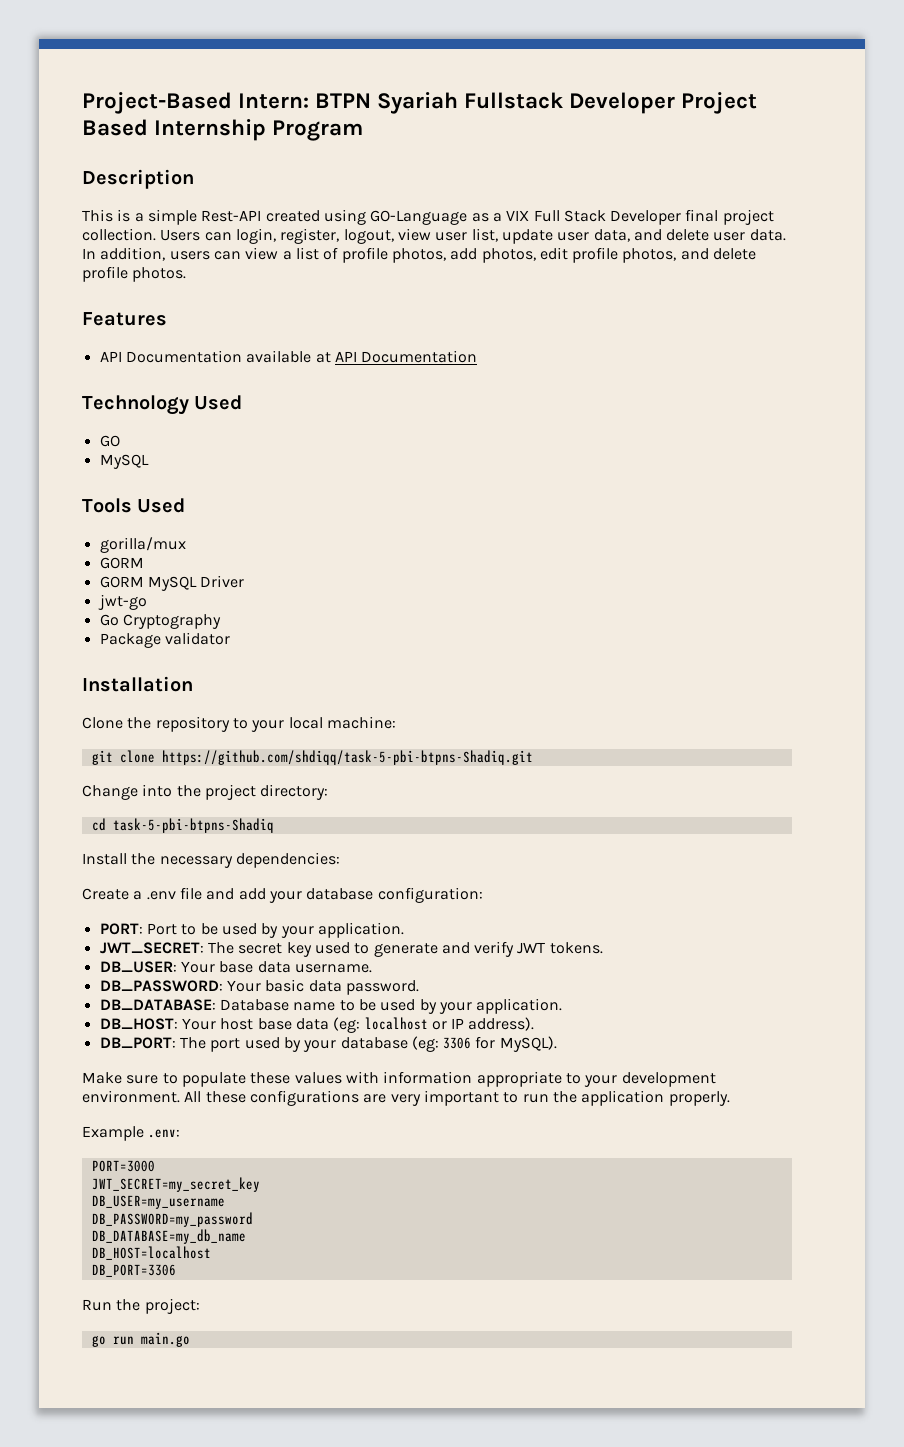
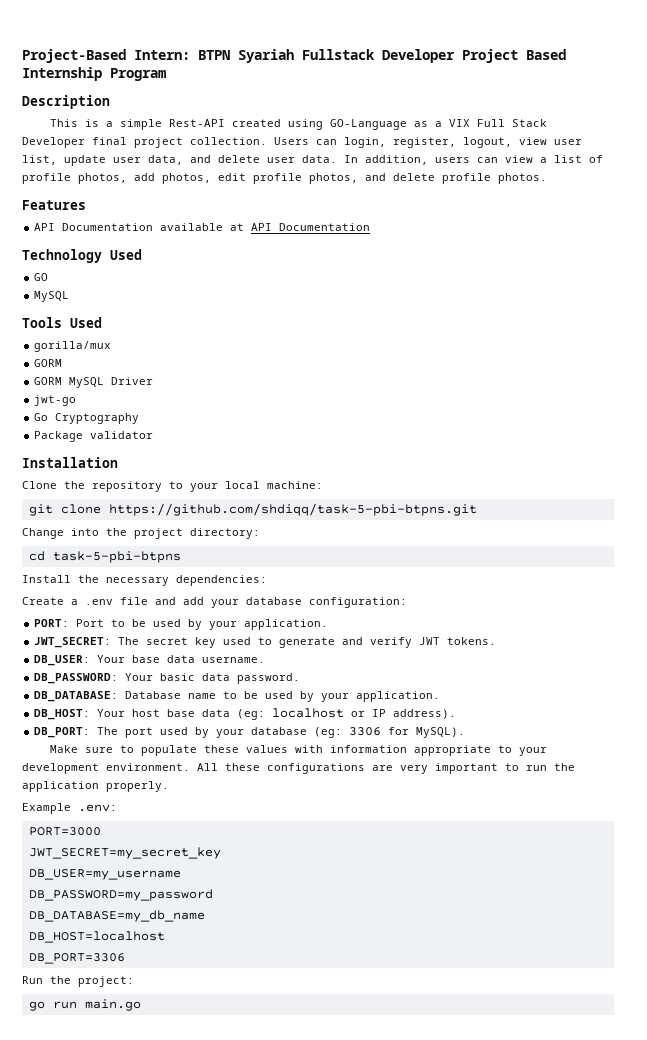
[161,750,533,765] https://github.com/shdiqq/task-5-pbi-btpns-Shadiq.git -> [108,503,477,516] https://github.com/shdiqq/task-5-pbi-btpns.git
[112,818,274,833] task-5-pbi-btpns-Shadiq -> [52,551,181,563] task-5-pbi-btpns

